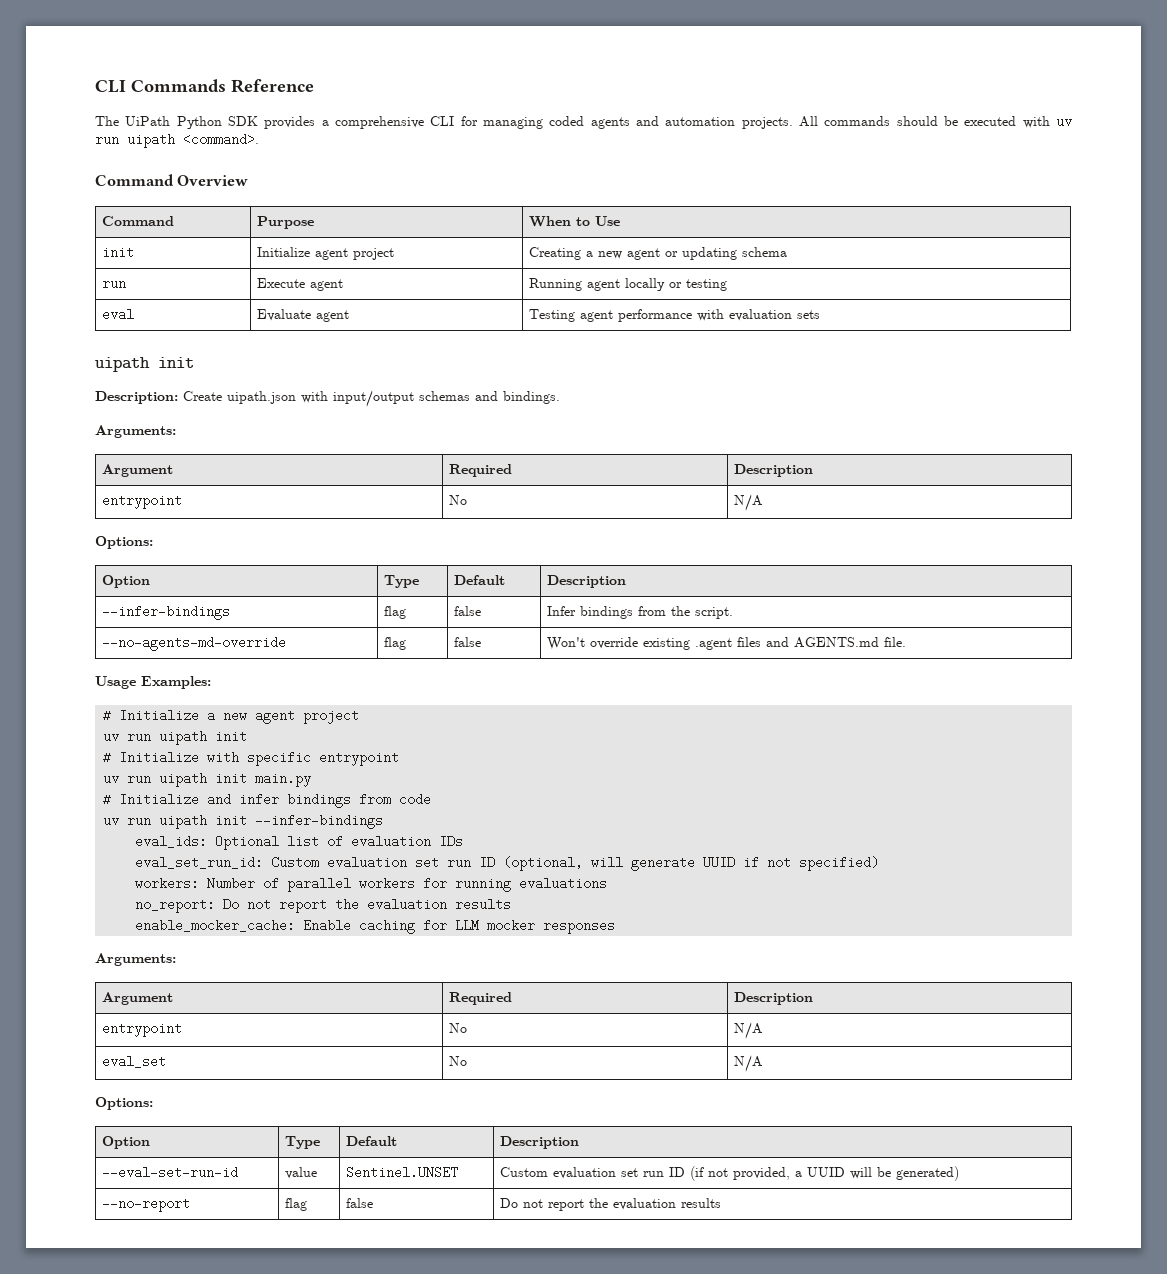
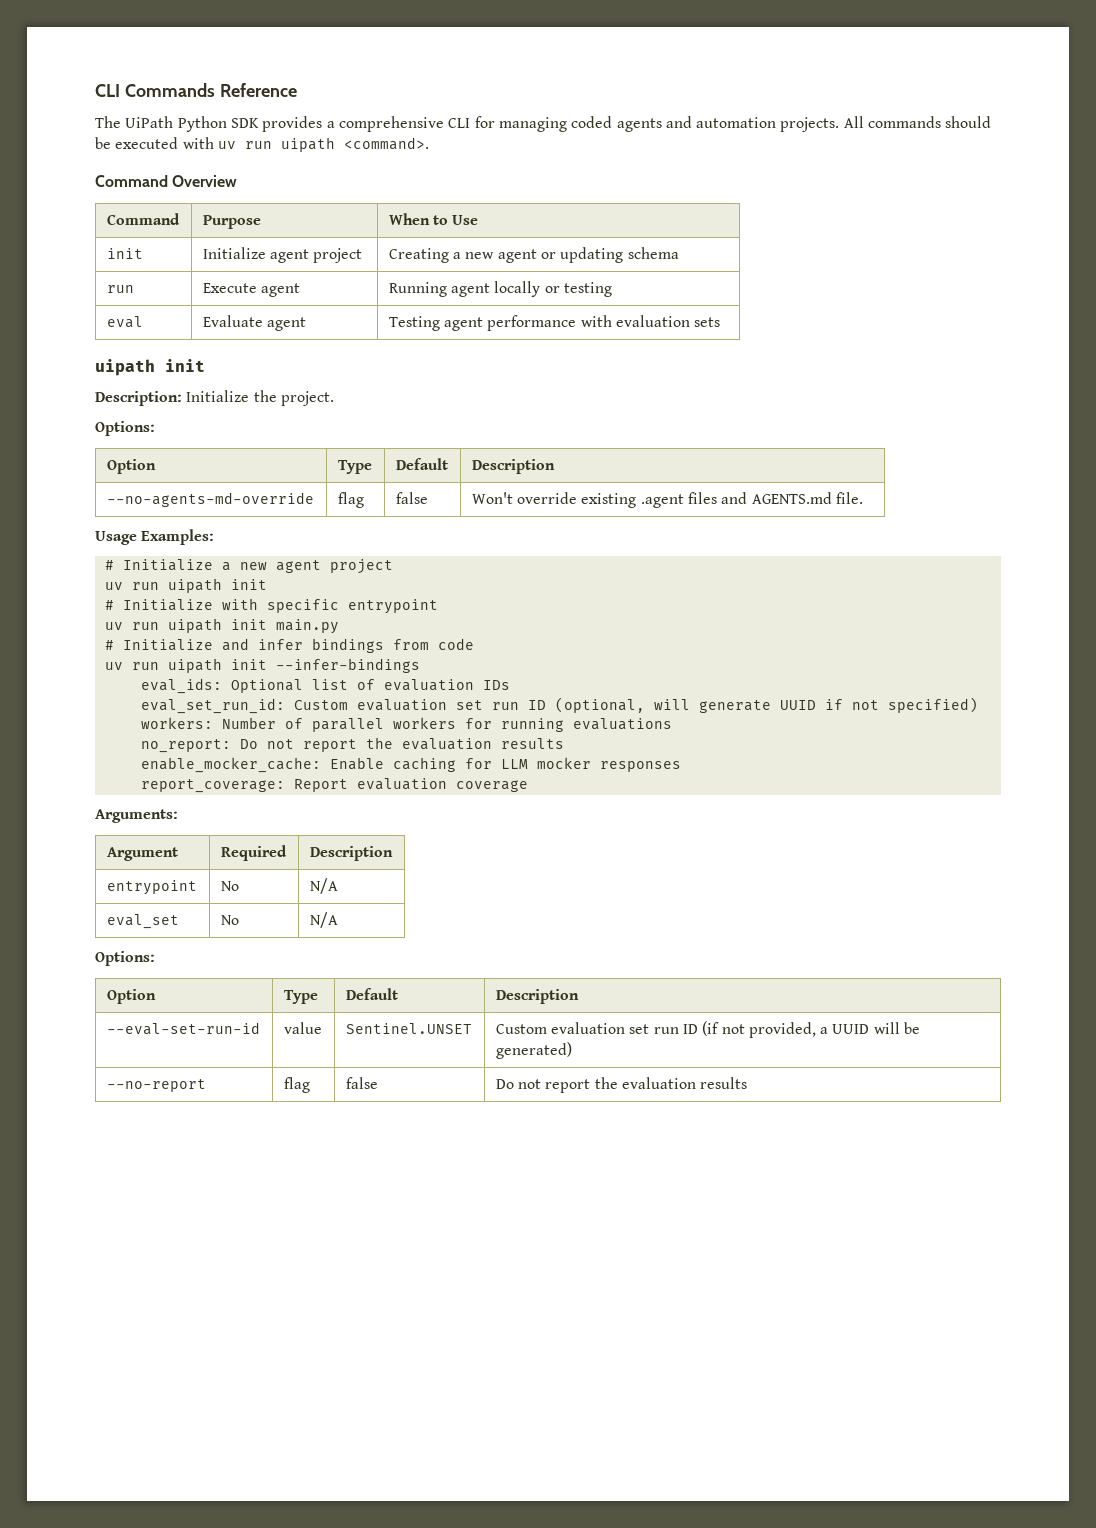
[183,390,560,407] [95,425,176,438] [101,464,173,477] [448,464,512,477] [733,464,813,477] [101,494,182,509] [448,495,467,505] [733,494,763,511] [95,536,153,549] [101,575,150,588] [383,575,419,588] [453,575,505,585] [546,575,626,588] [101,605,230,620] [383,606,406,619] [453,606,481,616] [546,606,733,619] Create uipath.json with input/output schemas and bindings. // Arguments: // Argument | Required | Description // entrypoint | No | N/A // Options: // Option | Type | Default | Description // --infer-bindings | flag | false | Infer bindings from the script. -> [186,390,334,406] [95,421,155,436] [106,459,156,474] [337,460,372,474] [395,458,448,470] [471,459,555,474] Initialize the project. // Options: // Option | Type | Default | Description
(616, 926) none -> [140,778,528,793] // report_coverage: Report evaluation coverage

